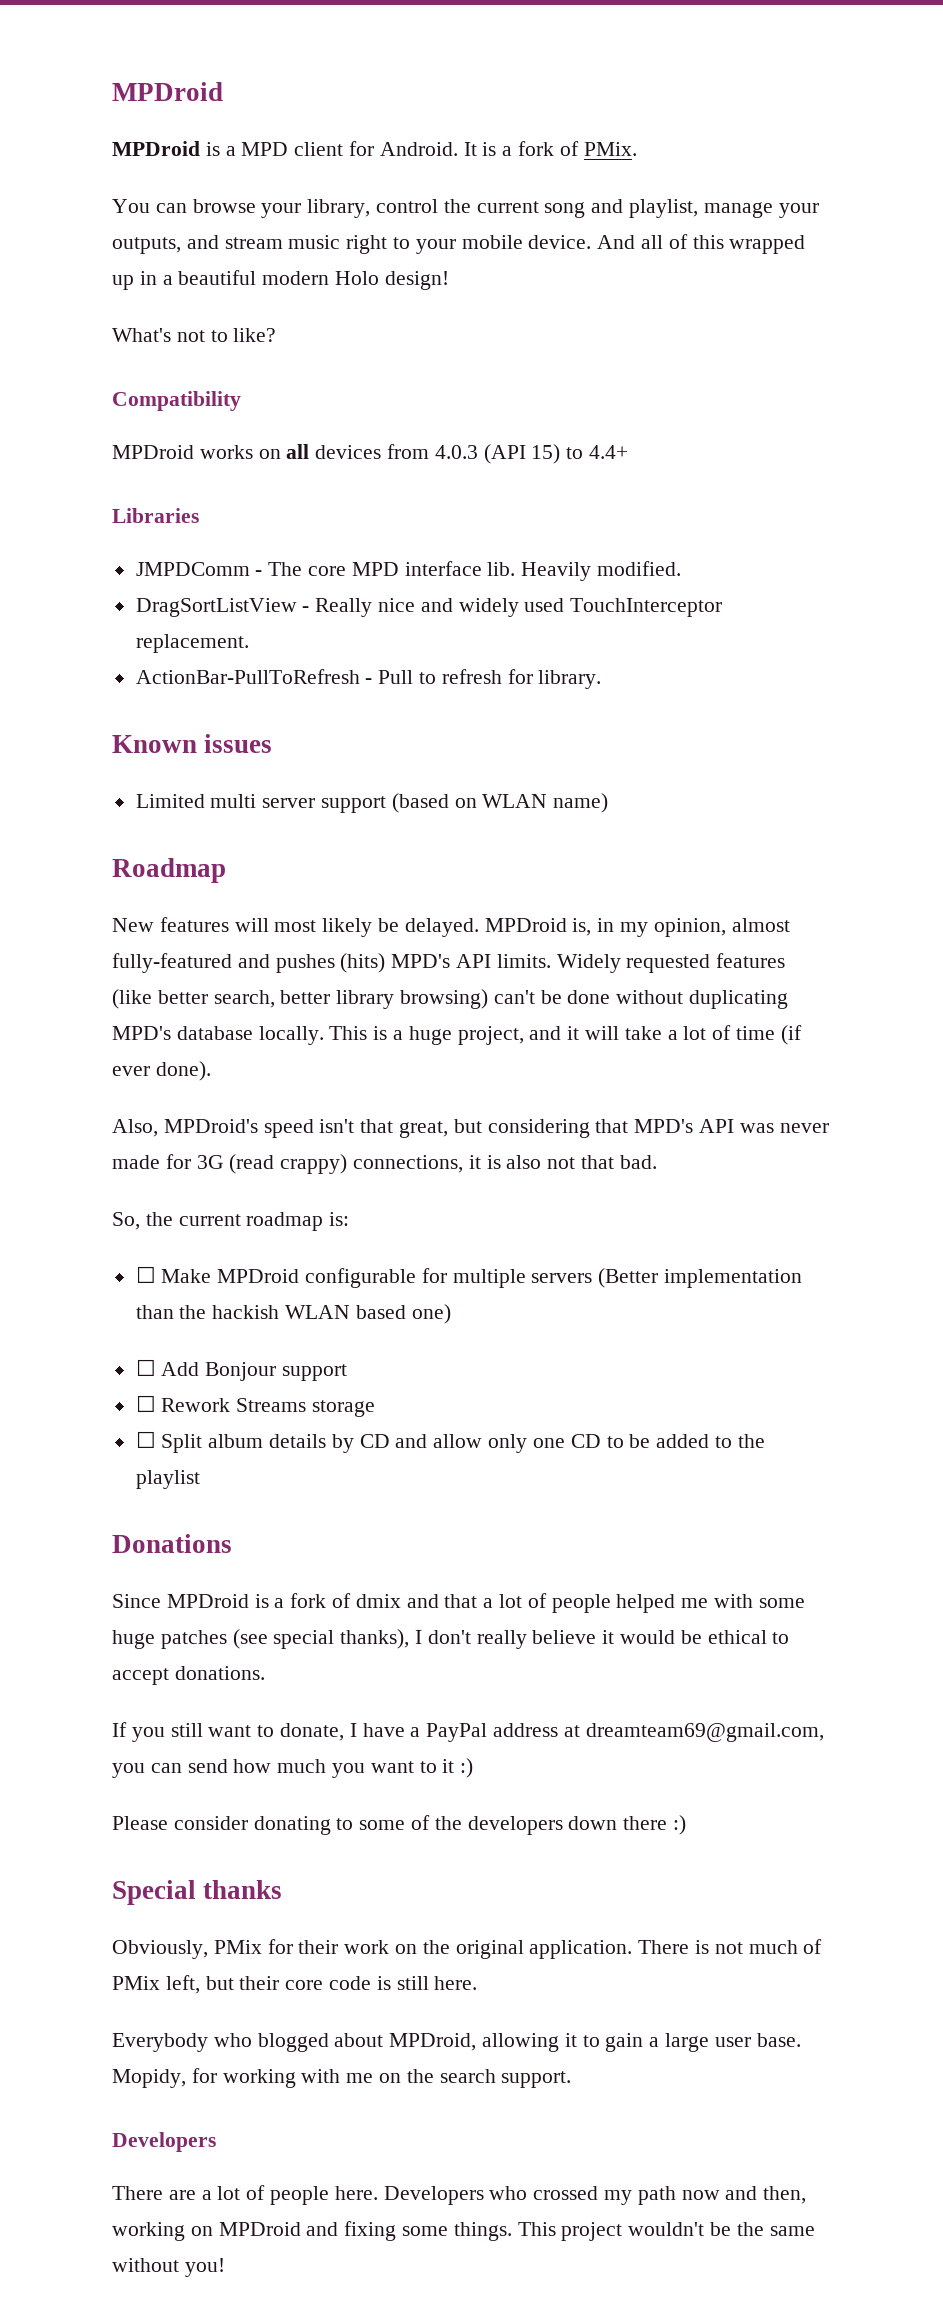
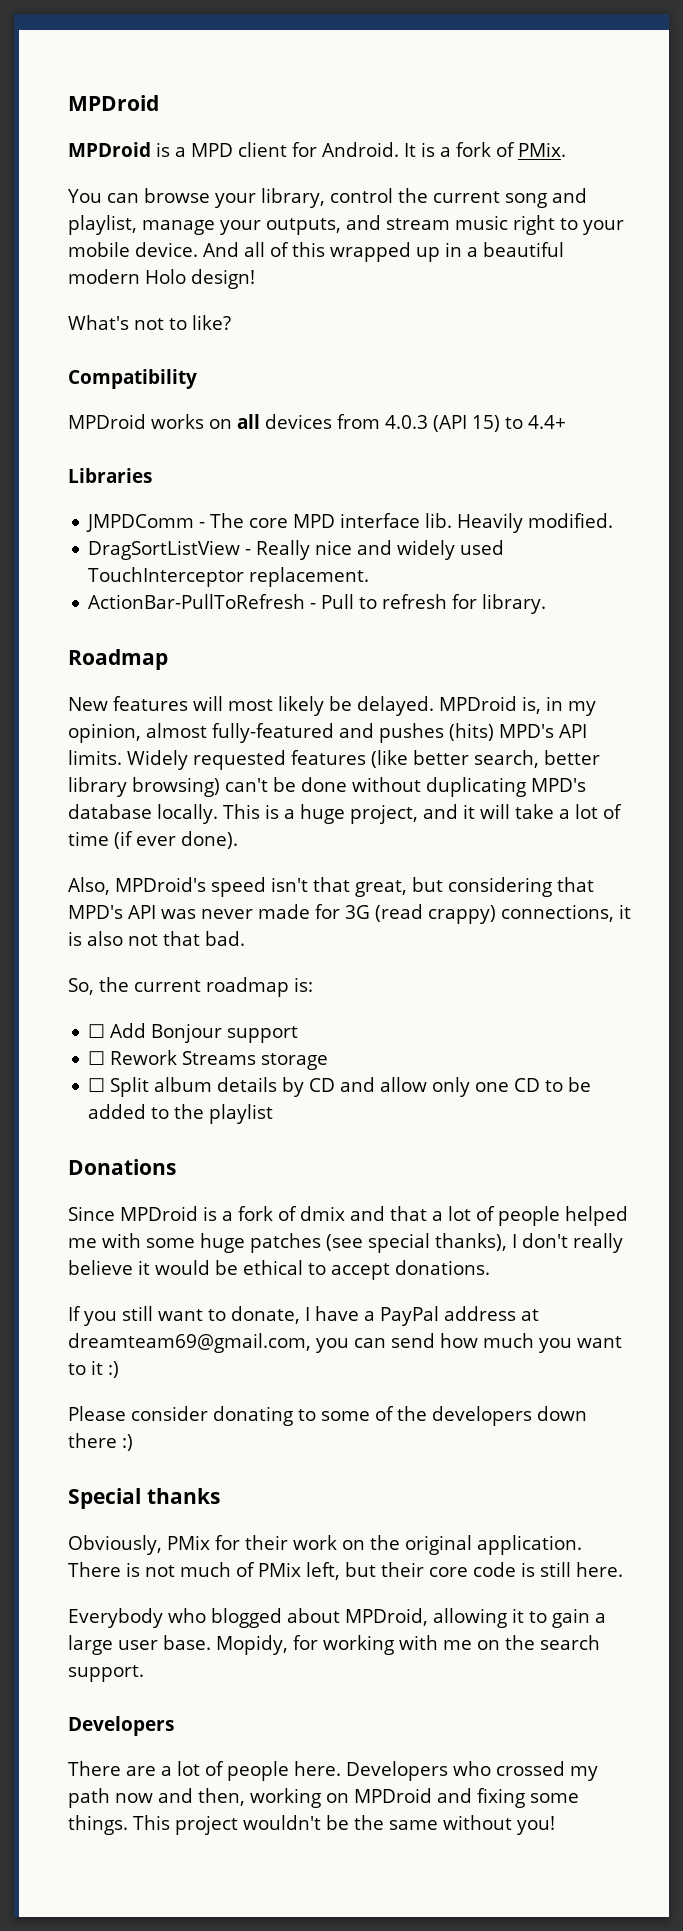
[112,734,273,753] [135,793,609,813] // Known issues // Limited multi server support (based on WLAN name) -> (547, 604) none
[135,1266,803,1288] [135,1304,451,1324] // ☐ Make MPDroid configurable for multiple servers (Better implementation than the hackish WLAN based one) -> (313, 984) none

